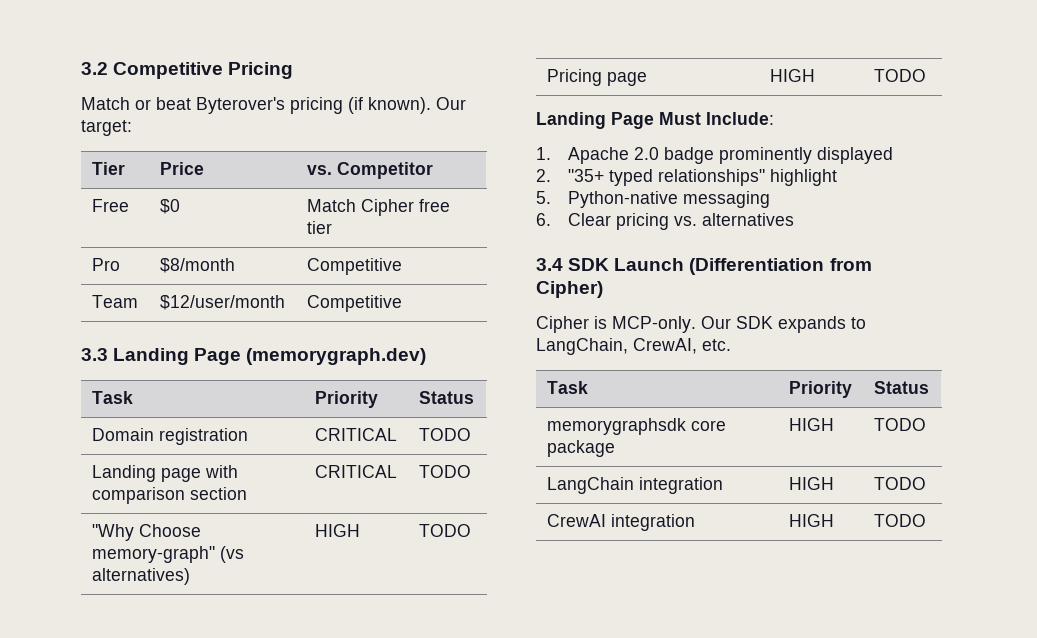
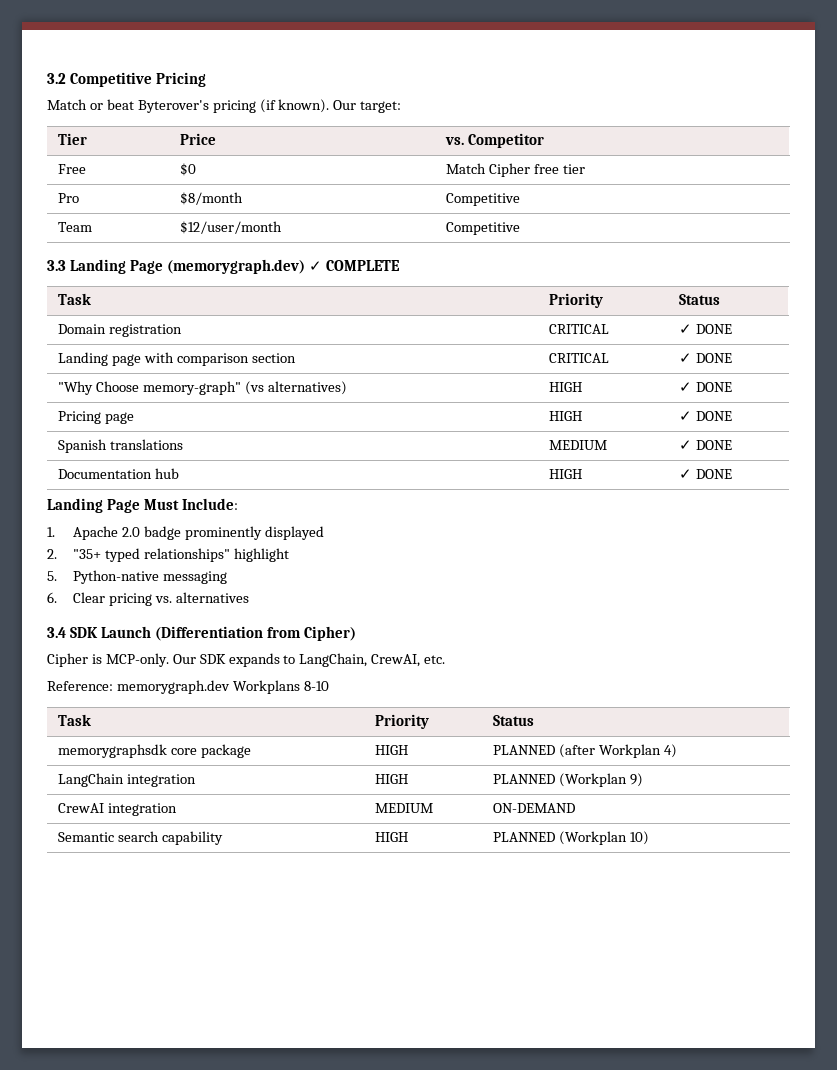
(427, 356) none -> [309,260,401,271] ✓ COMPLETE
[418,428,471,441] TODO -> [679,324,733,334] ✓ DONE
[418,465,471,478] TODO -> [679,353,733,363] ✓ DONE
[418,524,471,537] TODO -> [679,382,733,392] ✓ DONE
[873,69,926,82] TODO -> [679,411,733,421] [58,439,184,453] [549,440,608,450] [679,440,733,450] [58,468,180,479] [549,469,583,479] [679,469,733,479] ✓ DONE // Spanish translations | MEDIUM | ✓ DONE // Documentation hub | HIGH | ✓ DONE
(731, 345) none -> [47,680,329,694] // Reference: memorygraph.dev Workplans 8-10
[873,418,926,431] TODO -> [493,744,678,758] PLANNED (after Workplan 4)
[873,477,926,490] TODO -> [493,773,644,787] PLANNED (Workplan 9)
[788,514,834,527] [873,514,926,527] HIGH | TODO -> [375,803,434,813] [493,803,576,813] [58,831,224,845] [375,832,409,842] [493,831,650,845] MEDIUM | ON-DEMAND // Semantic search capability | HIGH | PLANNED (Workplan 10)

